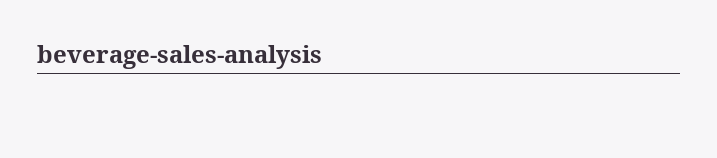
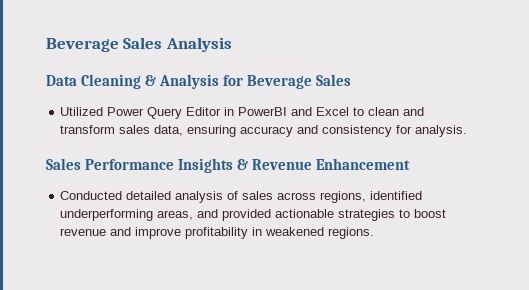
[37,45,322,69] beverage-sales-analysis -> [46,37,232,52] [46,74,352,89] [60,107,425,119] [60,125,468,137] [46,158,411,173] [60,191,423,203] [60,209,447,221] [60,227,375,239] Beverage Sales Analysis // Data Cleaning & Analysis for Beverage Sales // Utilized Power Query Editor in PowerBI and Excel to clean and transform sales data, ensuring accuracy and consistency for analysis. // Sales Performance Insights & Revenue Enhancement // Conducted detailed analysis of sales across regions, identified underperforming areas, and provided actionable strategies to boost revenue and improve profitability in weakened regions.

